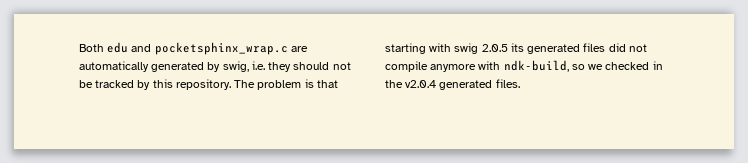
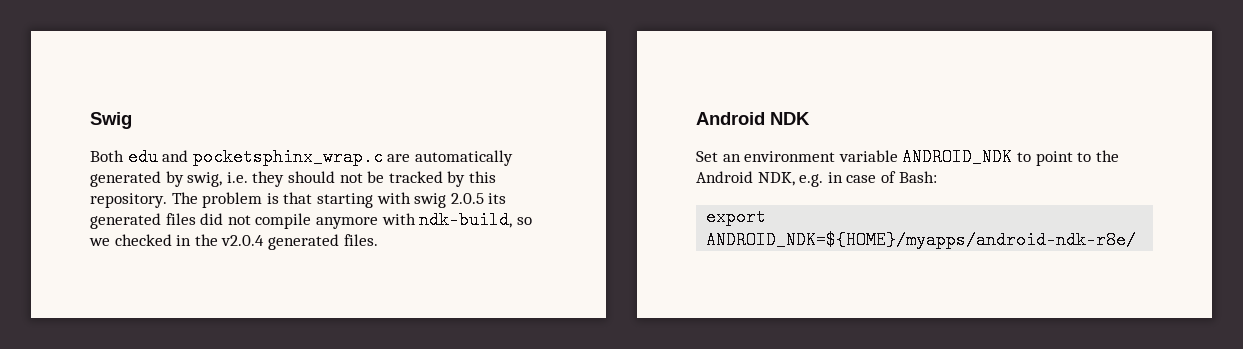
(79, 48) none -> [90,112,132,129] Swig //
(520, 83) none -> [696,112,810,125] [696,148,1119,166] [696,171,937,187] [706,208,767,226] [706,231,1137,249] // Android NDK // Set an environment variable ANDROID_NDK to point to the Android NDK, e.g. in case of Bash: // export ANDROID_NDK=${HOME}/myapps/android-ndk-r8e/

